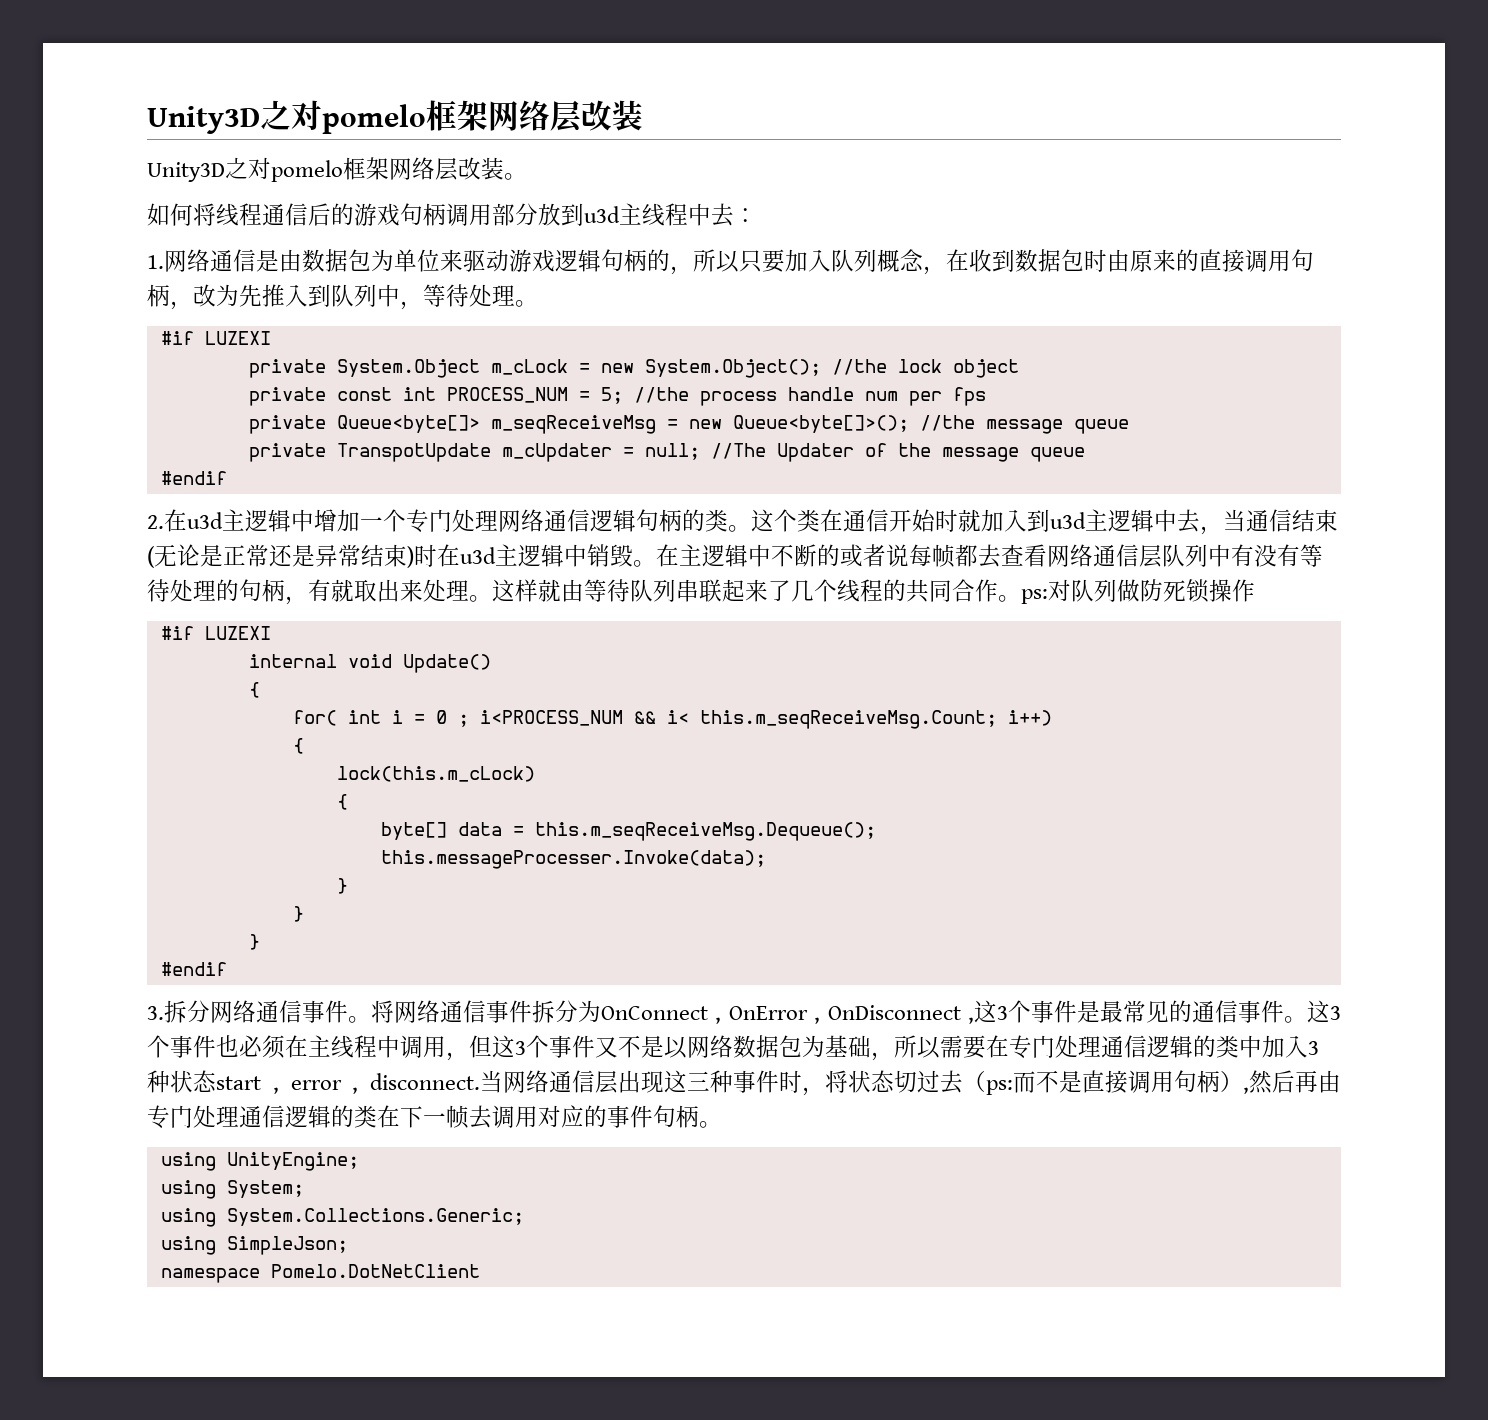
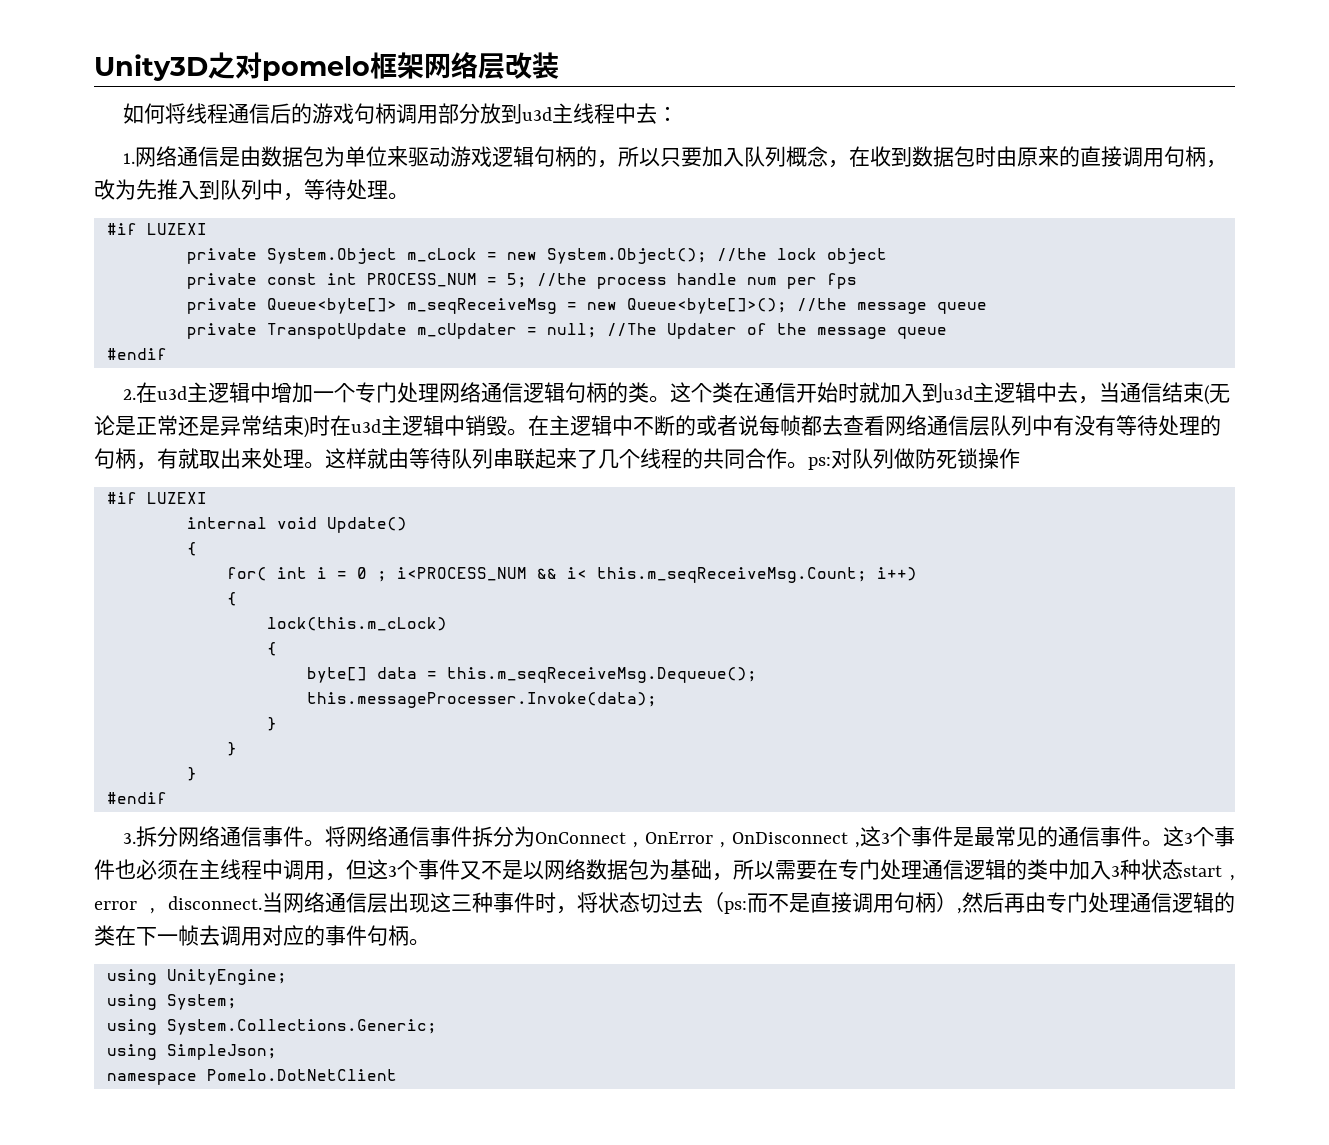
[147,100,643,134] [147,157,527,182] Unity3D之对pomelo框架网络层改装 // Unity3D之对pomelo框架网络层改装。 -> [94,52,559,81] Unity3D之对pomelo框架网络层改装

